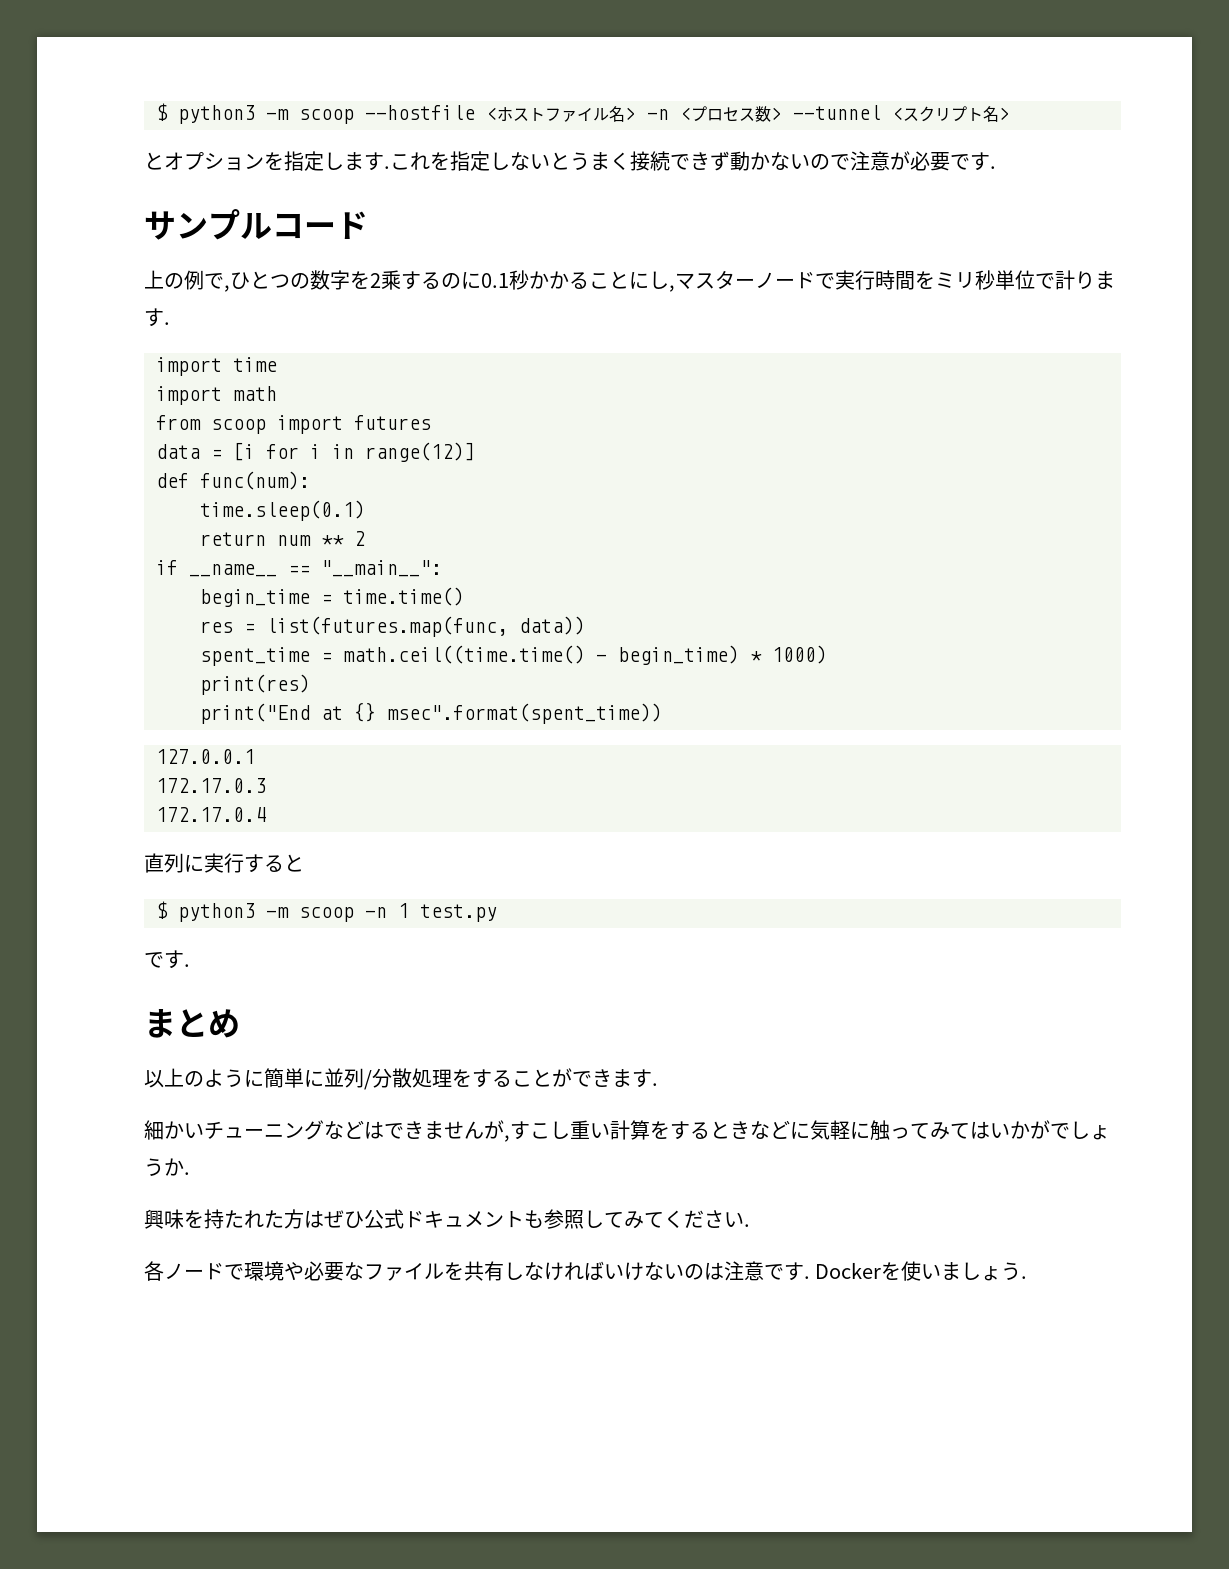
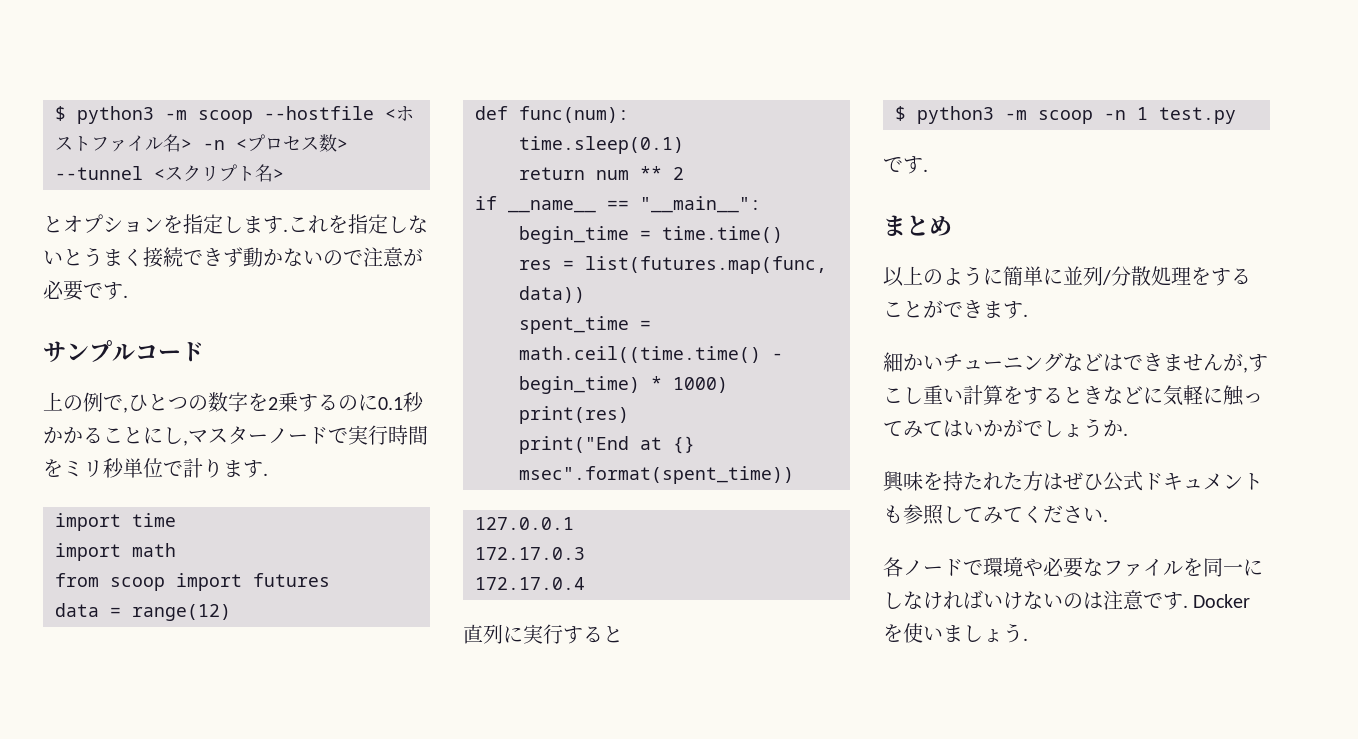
[381,270,401,290] 乘 -> [278,392,298,412] 乗
[233,442,475,462] [i for i in range(12)] -> [132,604,231,621] range(12)
[464,1261,504,1281] 共有 -> [1203,558,1263,577] 同一に

